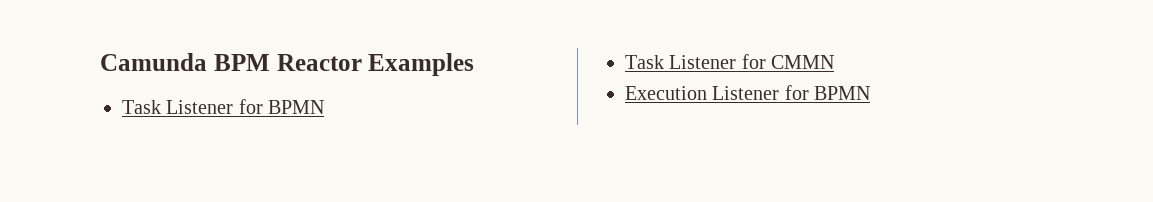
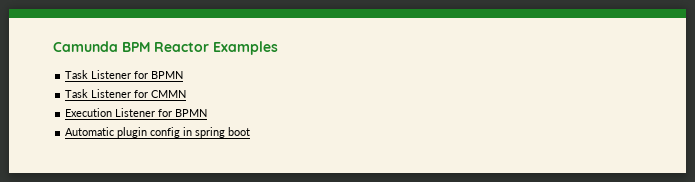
(871, 93) none -> [65,127,251,138] // Automatic plugin config in spring boot

